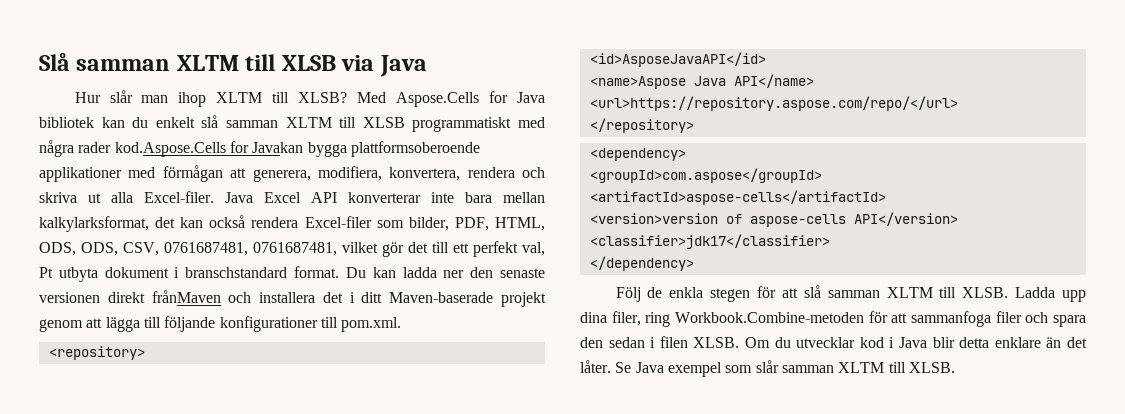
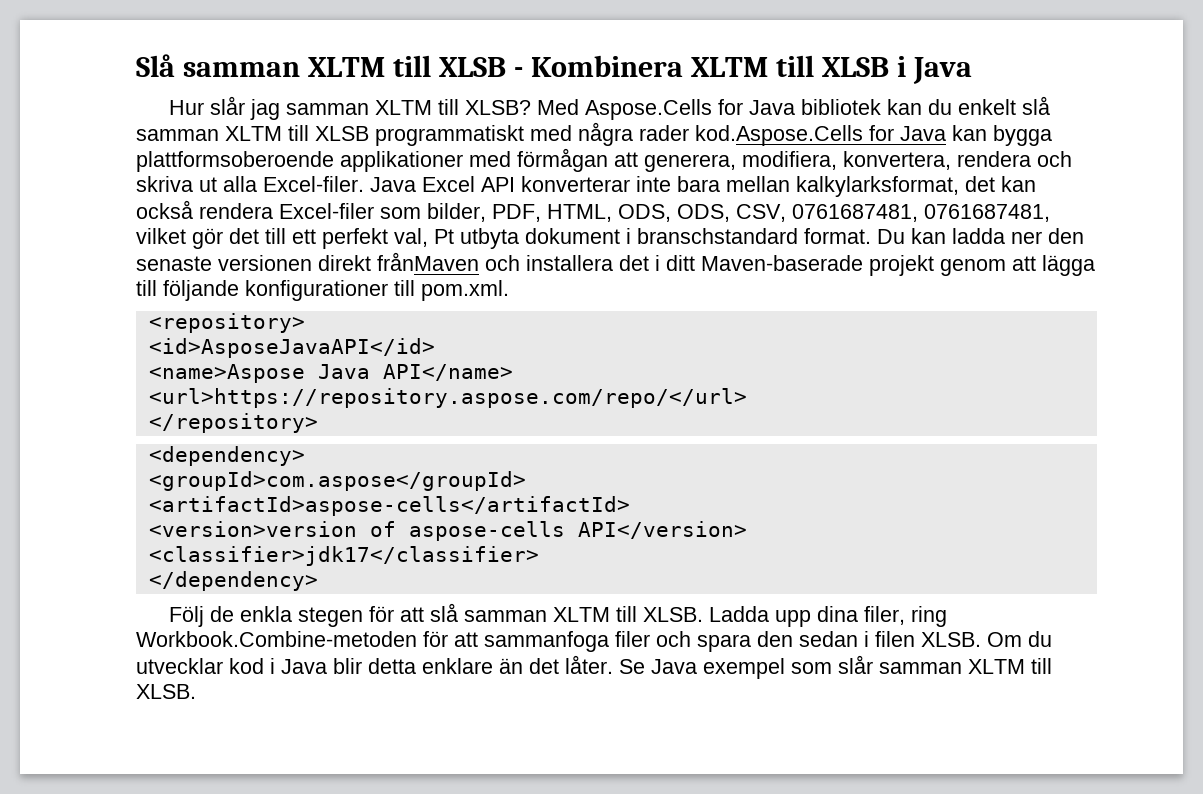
[341,55,375,71] via -> [513,55,906,77] - Kombinera XLTM till XLSB i
[141,92,207,107] man ihop -> [249,99,369,120] jag samman
[252,142,304,153] Javakan -> [900,125,987,141] Java kan

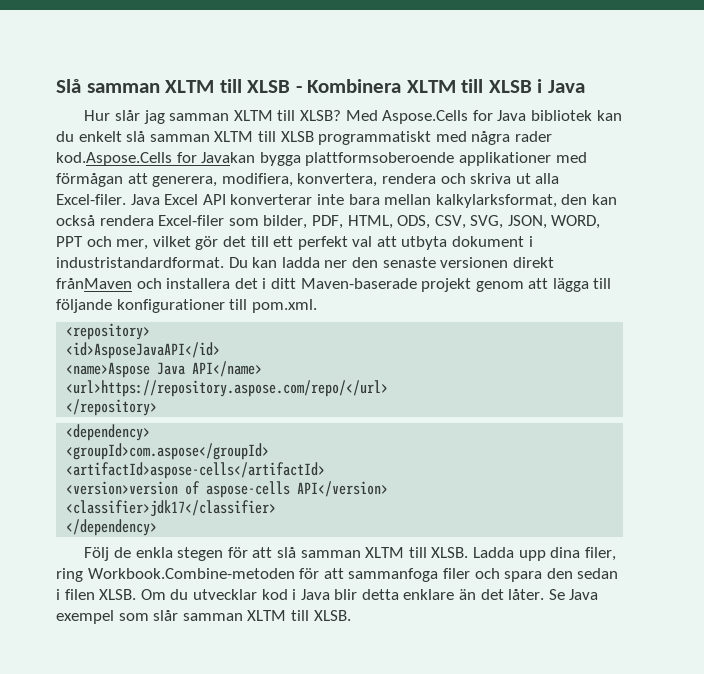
[900,125,987,141] Java kan -> [201,152,256,163] Javakan
[965,176,995,192] det -> [561,194,588,205] den
[677,204,1050,222] ODS, CSV, 0761687481, 0761687481, -> [434,215,601,229] [56,236,149,250] CSV, SVG, JSON, WORD, PPT och mer,
[394,228,454,247] val, Pt -> [352,236,397,247] val att
[637,228,871,244] branschstandard format. -> [56,257,224,268] industristandardformat.

